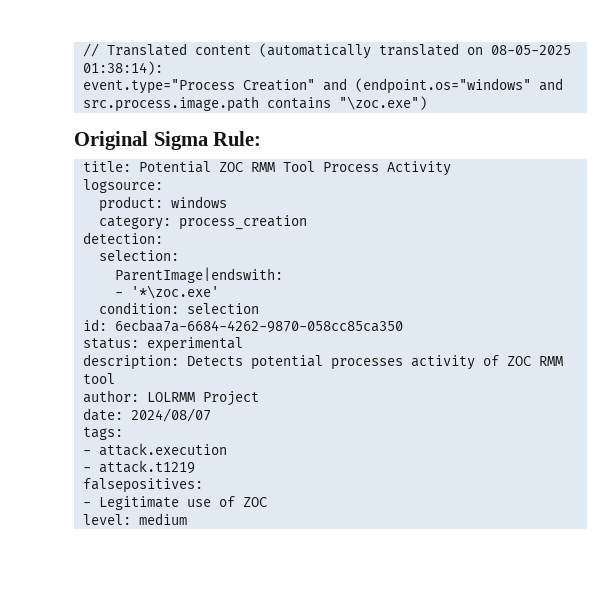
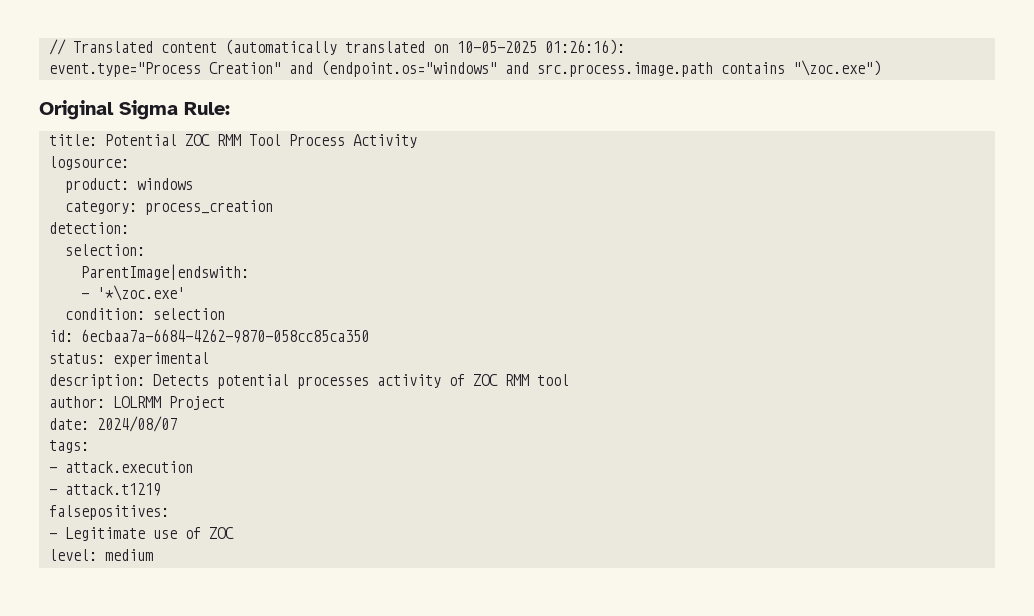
[490,45,571,55] [82,61,163,75] 08-05-2025 01:38:14): -> [456,39,625,55] 10-05-2025 01:26:16):

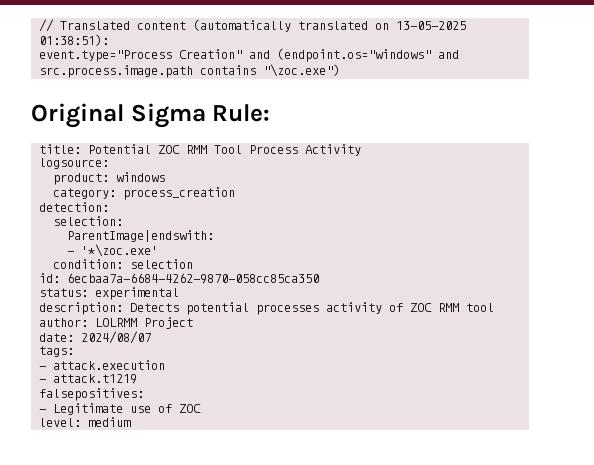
[456,39,625,55] 10-05-2025 01:26:16): -> [396,21,467,30] [39,34,110,46] 13-05-2025 01:38:51):

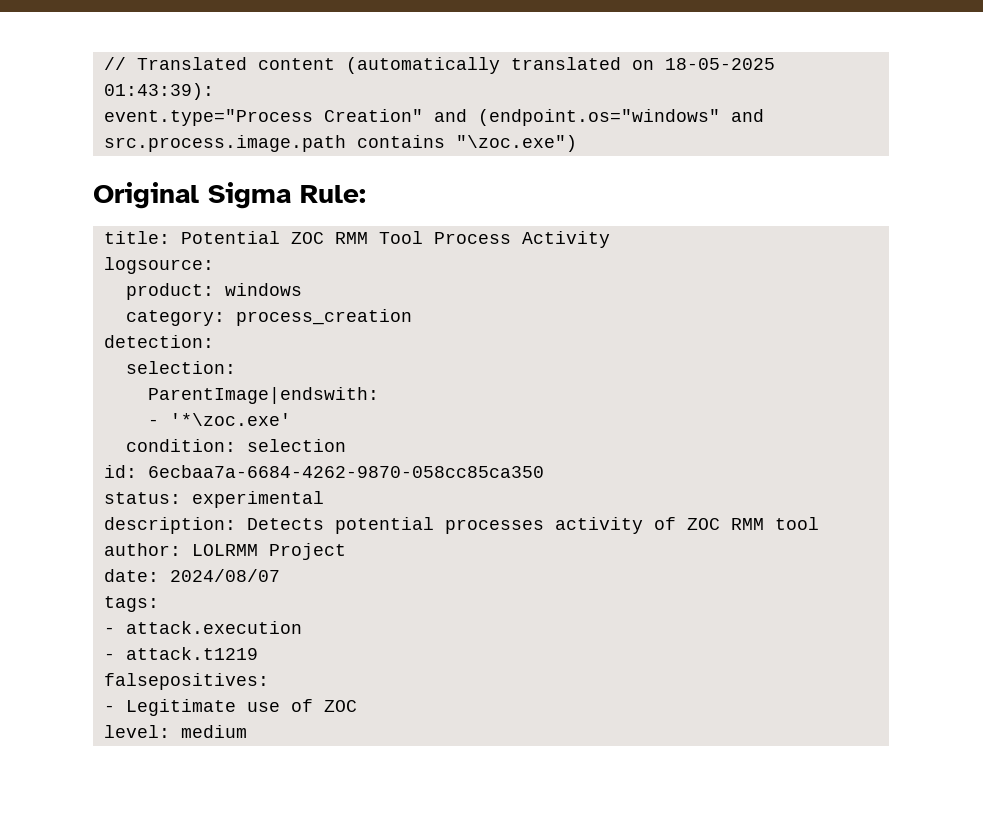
[396,21,467,30] [39,34,110,46] 13-05-2025 01:38:51): -> [664,58,775,70] [103,83,214,100] 18-05-2025 01:43:39):

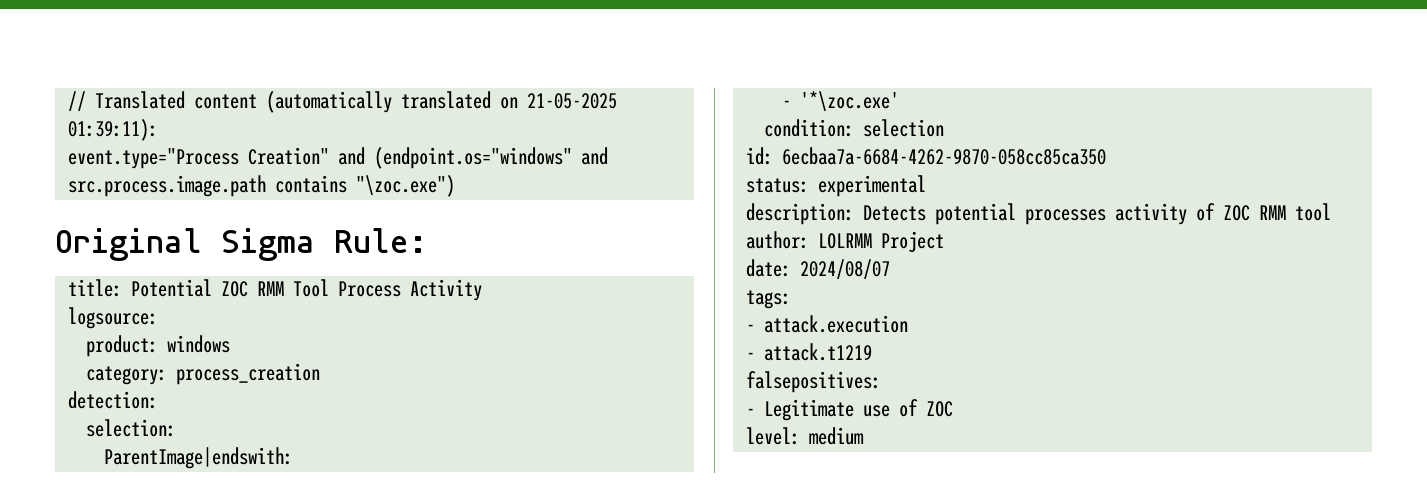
[664,58,775,70] [103,83,214,100] 18-05-2025 01:43:39): -> [526,93,617,109] [67,119,158,141] 21-05-2025 01:39:11):

